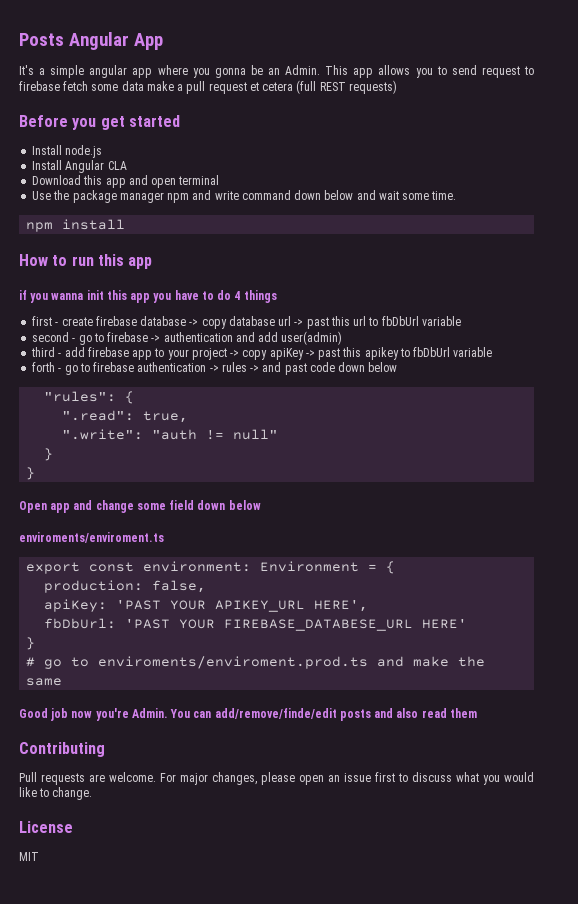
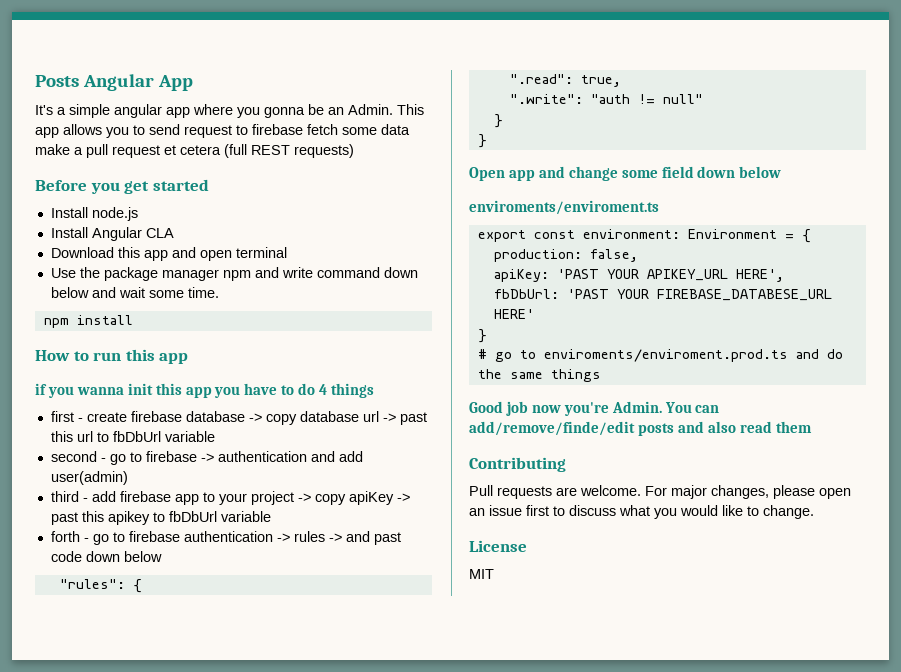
[413,656,450,667] make -> [826,349,843,359] do
(63, 682) none -> [550,369,601,382] things

